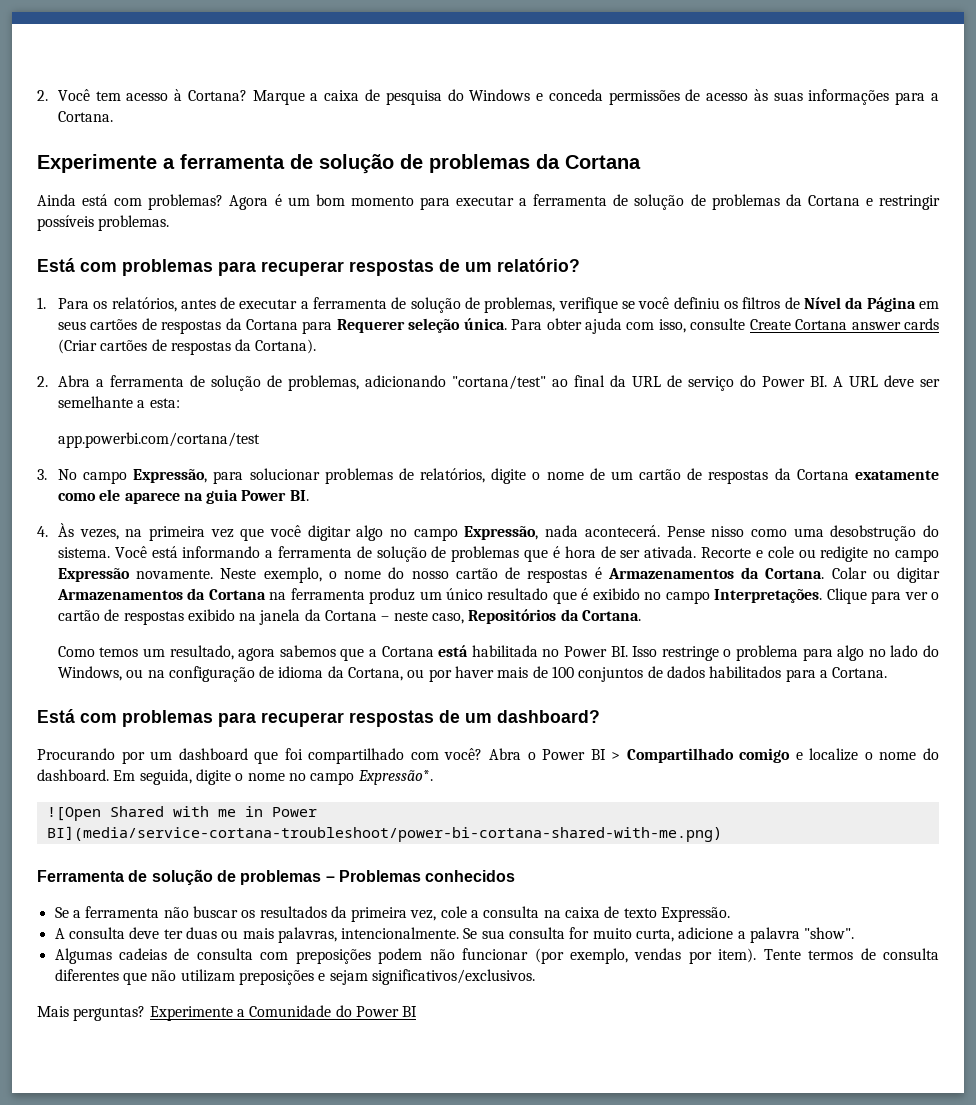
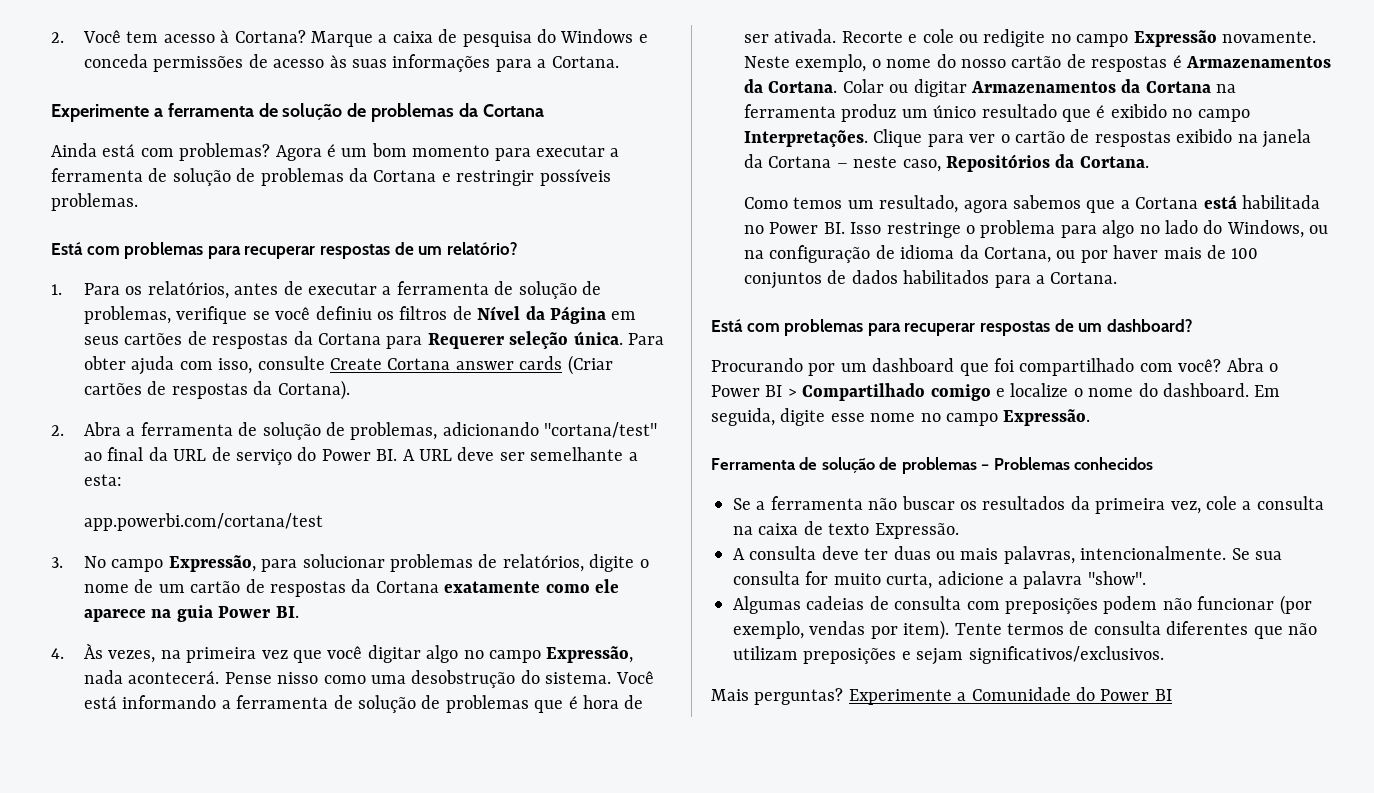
[235,773,244,781] o -> [830,413,865,422] esse
[357,770,433,785] [46,806,317,821] [46,826,722,842] Expressão*. // ![Open Shared with me in Power BI](media/service-cortana-troubleshoot/power-bi-cortana-shared-with-me.png) -> [1003,409,1091,426] Expressão.

